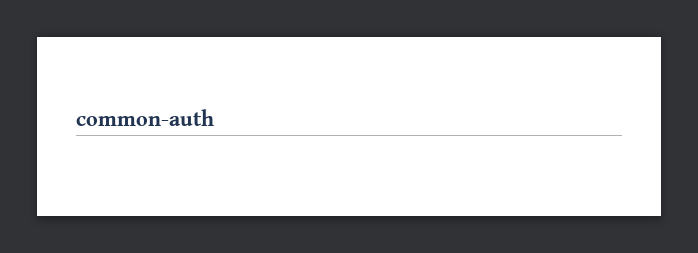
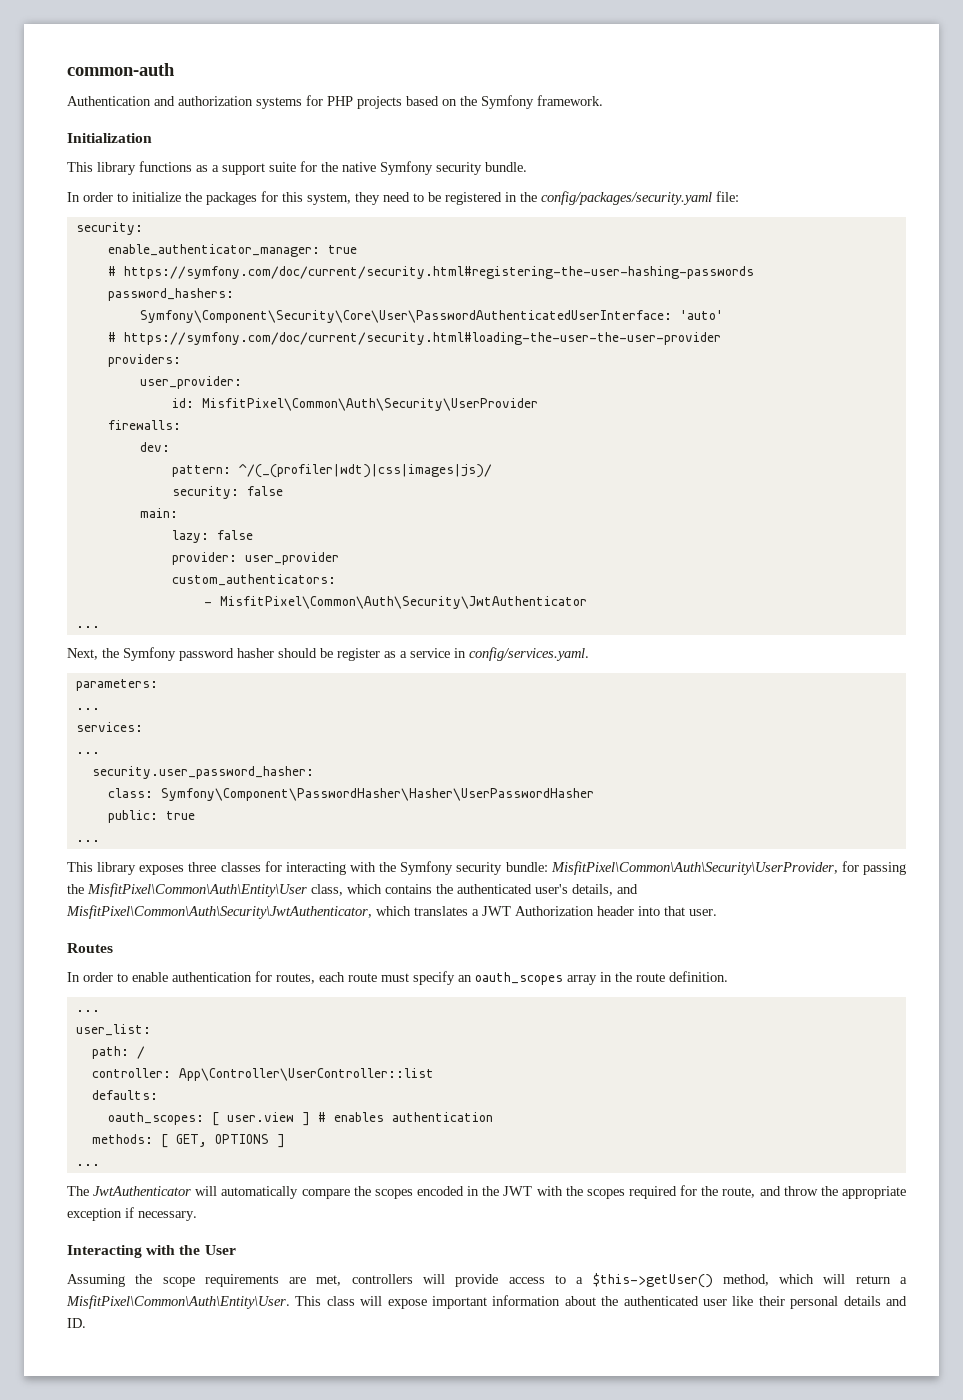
(214, 117) none -> [67,95,603,109] [67,133,152,143] [67,161,527,175] [67,191,739,205] [75,222,143,235] [107,244,357,257] [107,266,754,279] [107,288,234,301] [139,310,723,323] [107,332,721,345] [107,354,181,367] [139,376,242,389] [171,398,538,411] [107,420,181,430] [139,442,170,452] [171,464,492,478] [171,486,283,499] [139,508,178,518] [171,530,253,543] [171,552,339,565] [171,574,336,586] [203,596,587,609] [75,626,100,628] [67,647,589,661] [75,679,158,691] [75,708,100,710] [75,722,143,732] [75,752,100,754] [91,766,314,779] [107,788,594,801] [107,810,195,823] [75,840,100,842] [67,861,906,875] [67,883,638,897] [66,905,717,919] [67,943,113,953] [67,971,728,985] [75,1010,100,1012] [75,1024,151,1036] [91,1046,145,1059] [91,1068,434,1081] [91,1090,158,1100] [107,1112,493,1126] [91,1134,285,1148] [75,1164,100,1166] [67,1185,906,1199] [67,1207,197,1221] [67,1245,236,1258] [67,1273,907,1288] [66,1295,907,1309] [67,1318,86,1328] // Authentication and authorization systems for PHP projects based on the Symfony framework. // Initialization // This library functions as a support suite for the native Symfony security bundle. // In order to initialize the packages for this system, they need to be registered in the config/packages/security.yaml file: // security: // enable_authenticator_manager: true // # https://symfony.com/doc/current/security.html#registering-the-user-hashing-passwords // password_hashers: // Symfony\Component\Security\Core\User\PasswordAuthenticatedUserInterface: 'auto' // # https://symfony.com/doc/current/security.html#loading-the-user-the-user-provider // providers: // user_provider: // id: MisfitPixel\Common\Auth\Security\UserProvider // firewalls: // dev: // pattern: ^/(_(profiler|wdt)|css|images|js)/ // security: false // main: // lazy: false // provider: user_provider // custom_authenticators: // - MisfitPixel\Common\Auth\Security\JwtAuthenticator // ... // Next, the Symfony password hasher should be register as a service in config/services.yaml. // parameters: // ... // services: // ... // security.user_password_hasher: // class: Symfony\Component\PasswordHasher\Hasher\UserPasswordHasher // public: true // ... // This library exposes three classes for interacting with the Symfony security bundle: MisfitPixel\Common\Auth\Security\UserProvider, for passing the MisfitPixel\Common\Auth\Entity\User class, which contains the authenticated user's details, and MisfitPixel\Common\Auth\Security\JwtAuthenticator, which translates a JWT Authorization header into that user. // Routes // In order to enable authentication for routes, each route must specify an oauth_scopes array in the route definition. // ... // user_list: // path: / // controller: App\Controller\UserController::list // defaults: // oauth_scopes: [ user.view ] # enables authentication // methods: [ GET, OPTIONS ] // ... // The JwtAuthenticator will automatically compare the scopes encoded in the JWT with the scopes required for the route, and throw the appropriate exception if necessary. // Interacting with the User // Assuming the scope requirements are met, controllers will provide access to a $this->getUser() method, which will return a MisfitPixel\Common\Auth\Entity\User. This class will expose important information about the authenticated user like their personal details and ID.

